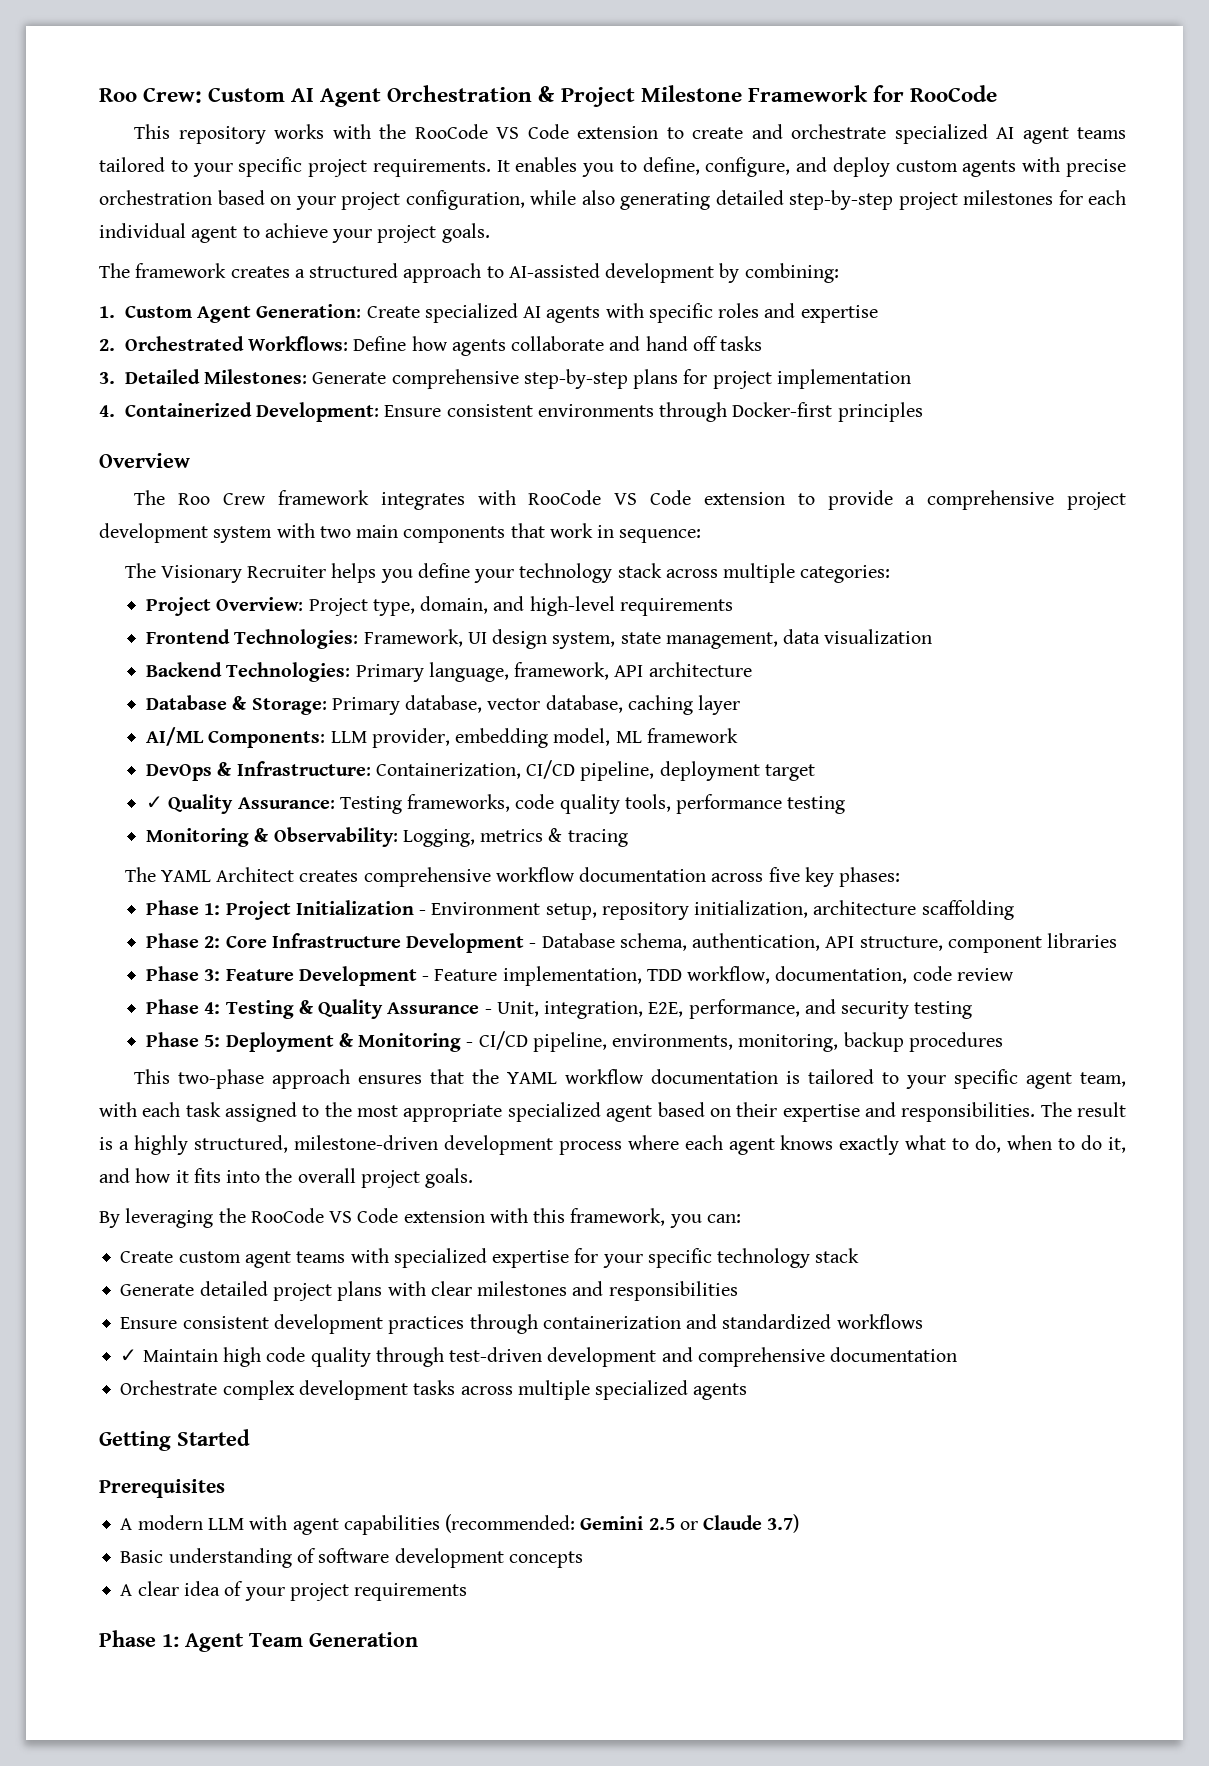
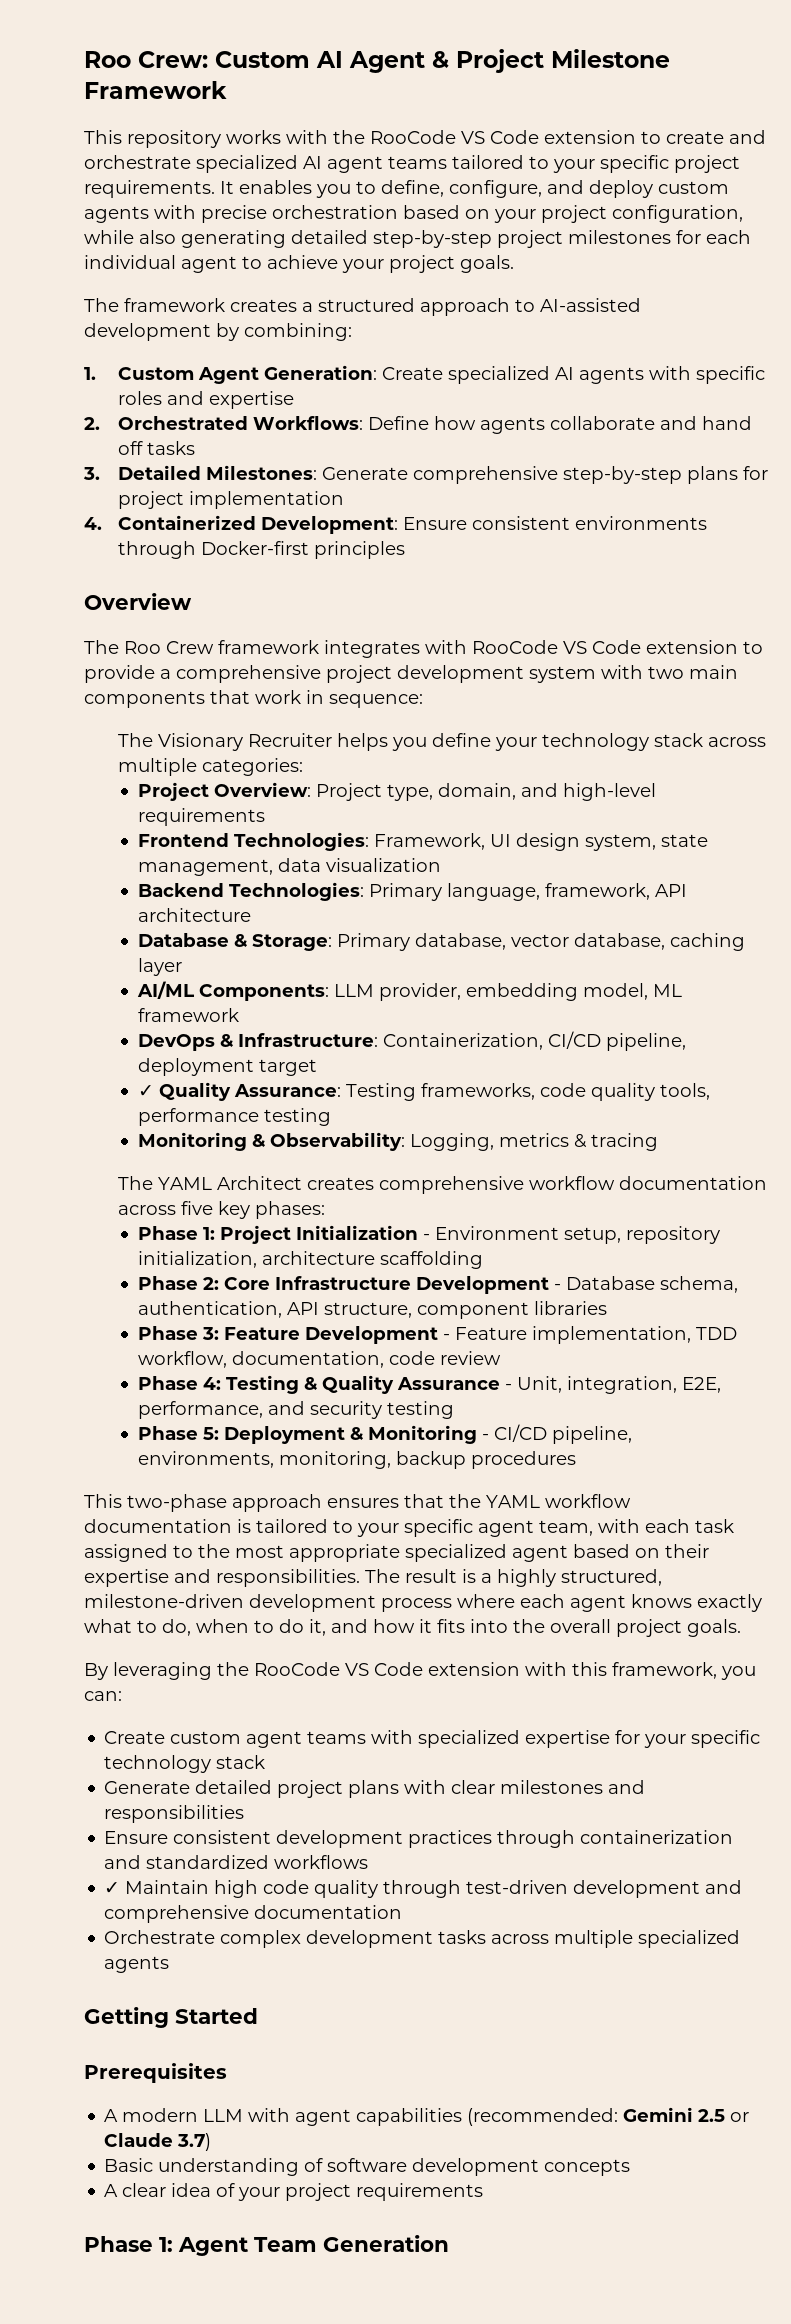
[387,85,533,102] Orchestration -> (425, 62) none
[872,85,997,102] for RooCode -> (227, 90) none

